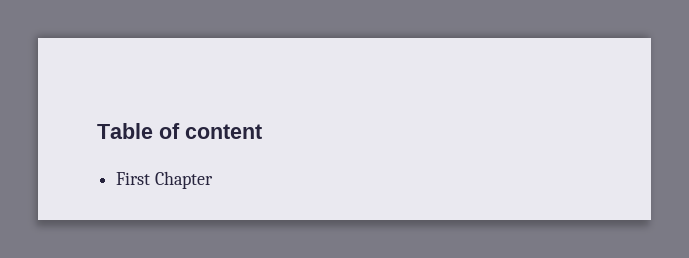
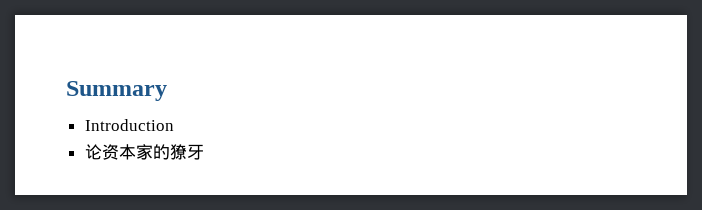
[97,123,262,139] [116,171,213,189] Table of content // First Chapter -> [66,81,167,101] [84,119,174,131] [84,144,204,160] Summary // Introduction // 论资本家的獠牙

